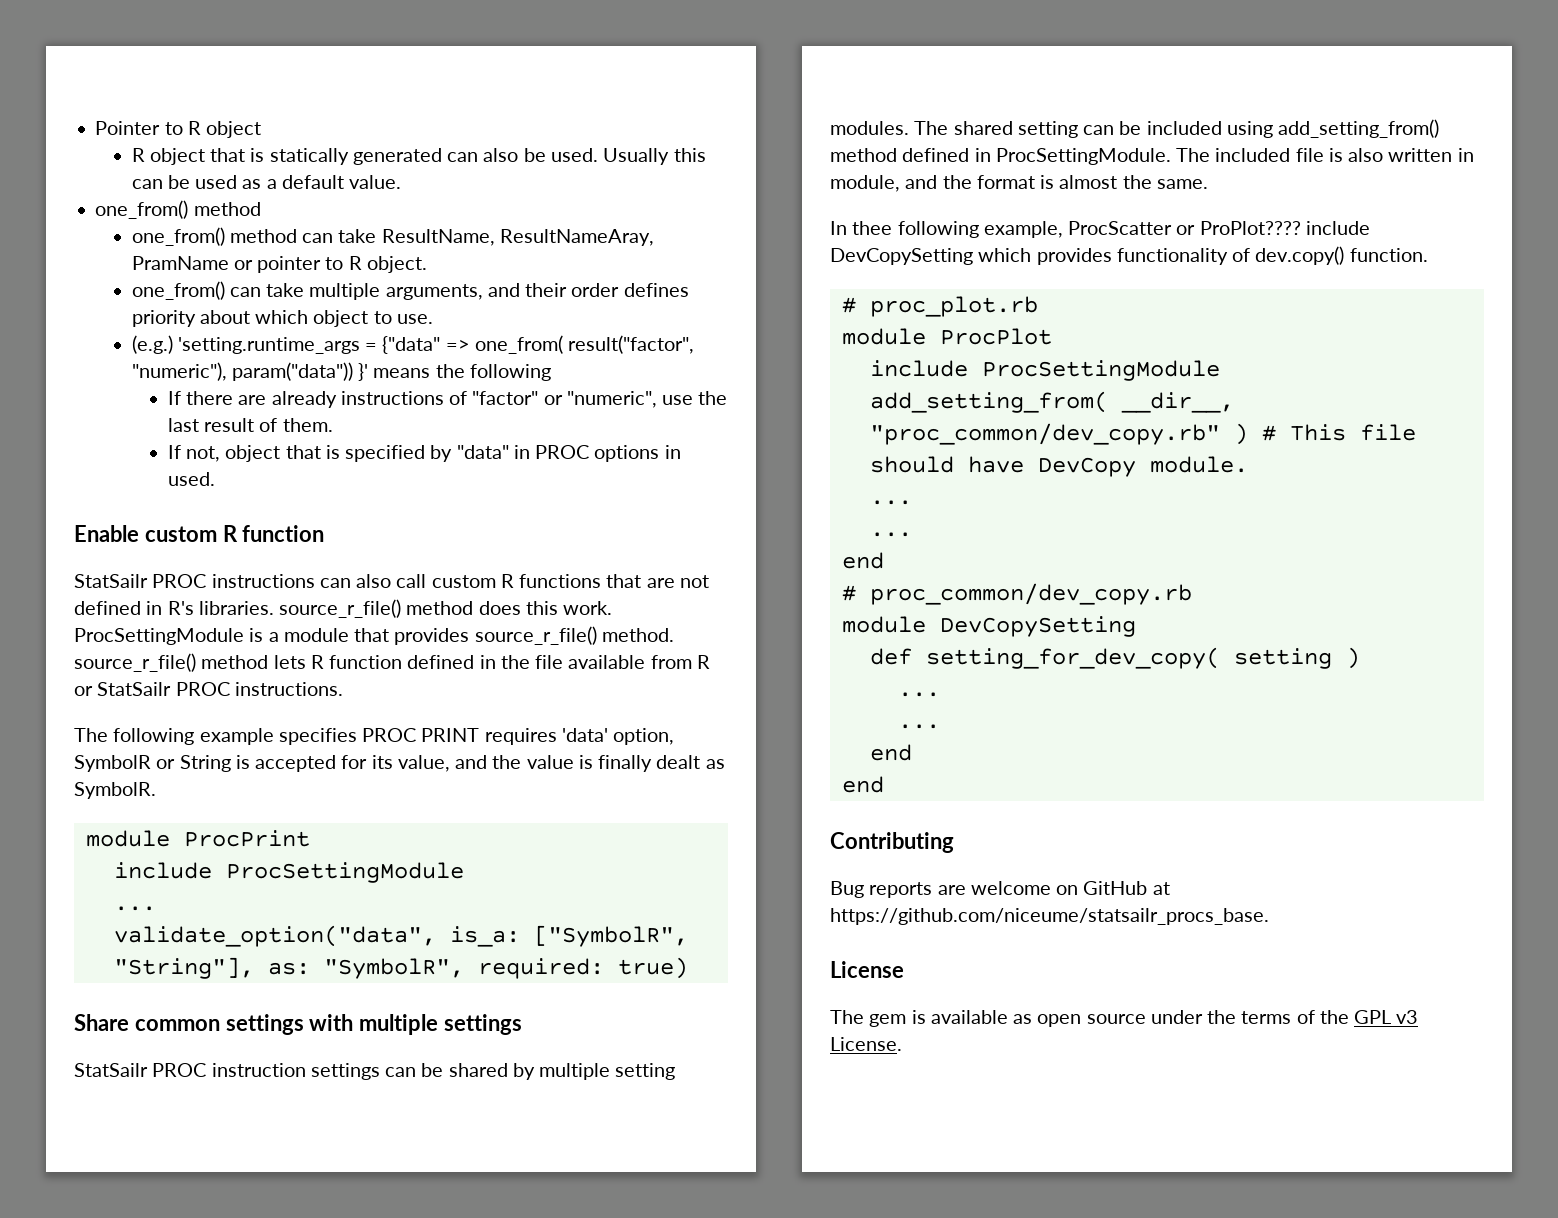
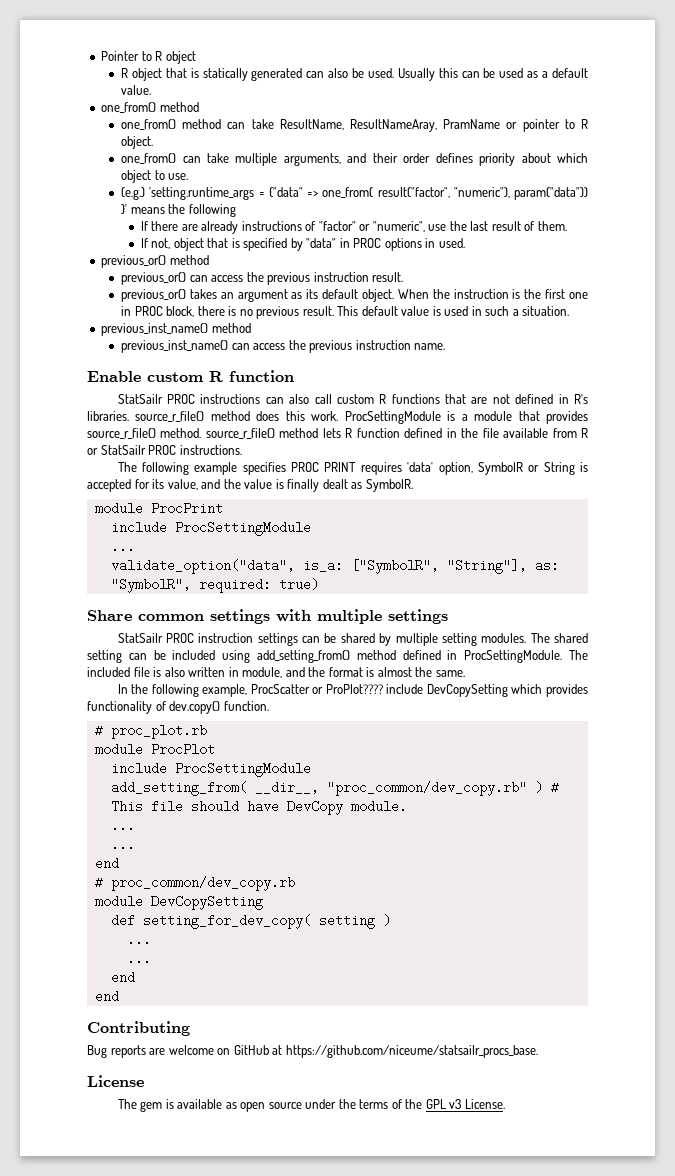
(215, 479) none -> [101,255,209,268] [121,272,404,285] [121,289,589,302] [121,306,570,319] [101,323,251,336] [121,340,446,353] // previous_or() method // previous_or() can access the previous instruction result. // previous_or() takes an argument as its default object. When the instruction is the first one in PROC block, there is no previous result. This default value is used in such a situation. // previous_inst_name() method // previous_inst_name() can access the previous instruction name.
[852,221,893,235] thee -> [131,684,149,694] the

